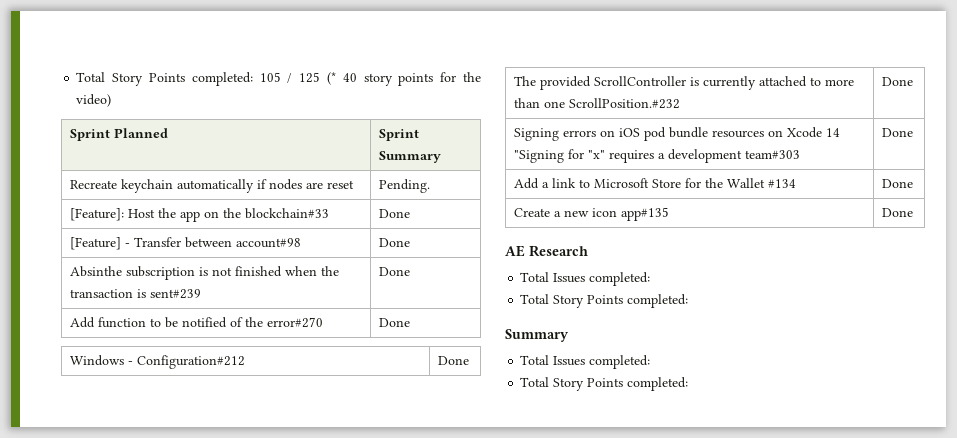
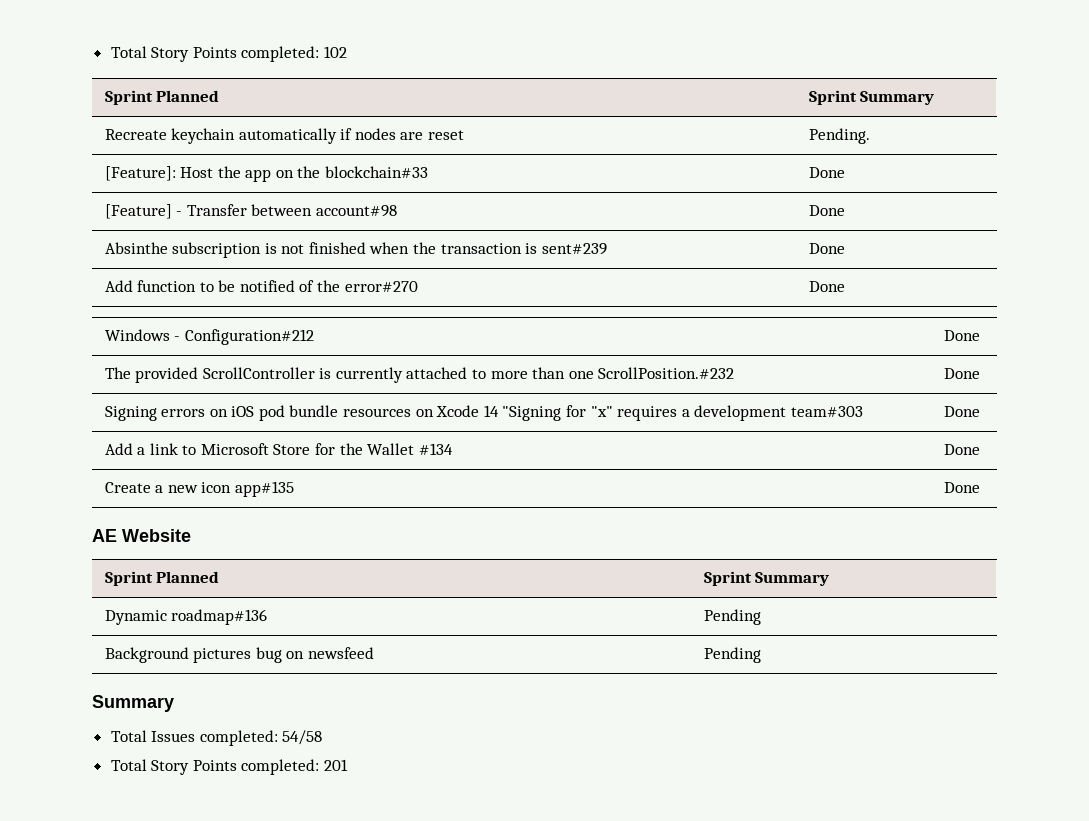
[76,72,482,86] [76,94,112,107] Total Story Points completed: 105 / 125 (* 40 story points for the video) -> [110,46,348,62] Total Story Points completed: 102
[529,245,588,257] [520,272,651,286] [520,294,689,308] Research // Total Issues completed: // Total Story Points completed: -> [122,529,191,542] [104,571,220,586] [703,571,830,586] [104,609,268,625] [703,609,761,625] [104,647,374,663] [703,647,761,663] Website // Sprint Planned | Sprint Summary // Dynamic roadmap#136 | Pending // Background pictures bug on newsfeed | Pending
[520,377,689,391] // Total Story Points completed: -> [282,730,323,745] [110,759,349,775] 54/58 // Total Story Points completed: 201

